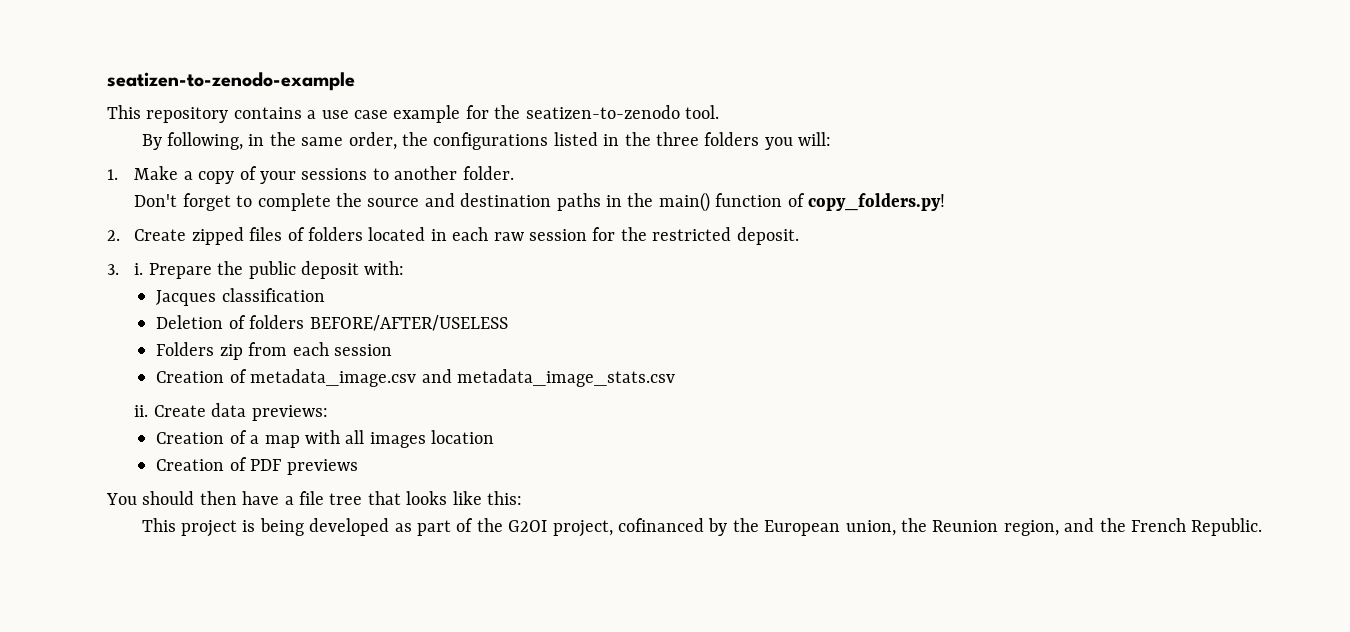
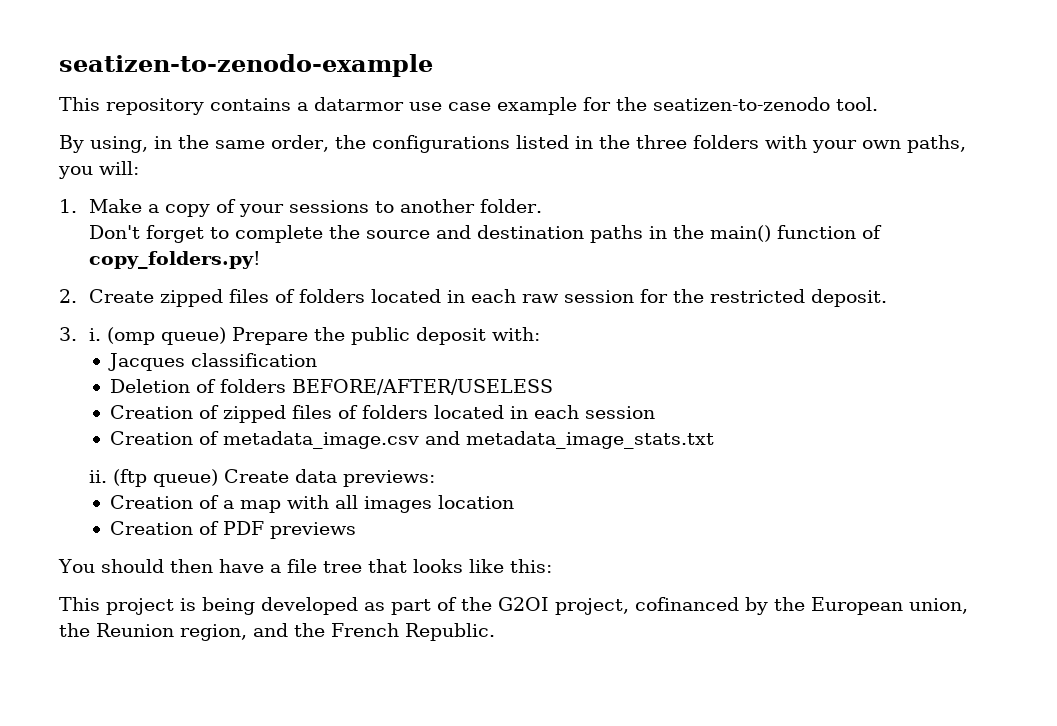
(317, 114) none -> [314,97,404,111] datarmor
[166,132,243,150] following, -> [90,136,148,153] using,
(760, 139) none -> [764,135,966,153] with your own paths,
(144, 269) none -> [107,327,227,345] (omp queue)
[156,342,288,360] Folders zip from -> [110,405,529,423] Creation of zipped files of folders located in
[457,369,676,387] metadata_image_stats.csv -> [466,431,715,449] metadata_image_stats.txt
(149, 411) none -> [113,469,219,487] (ftp queue)

